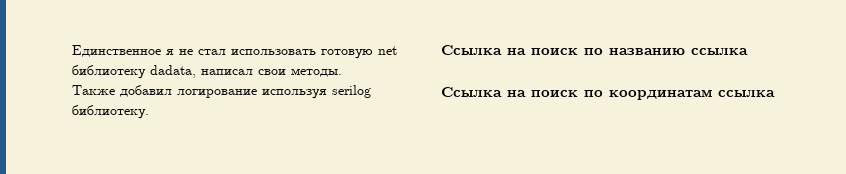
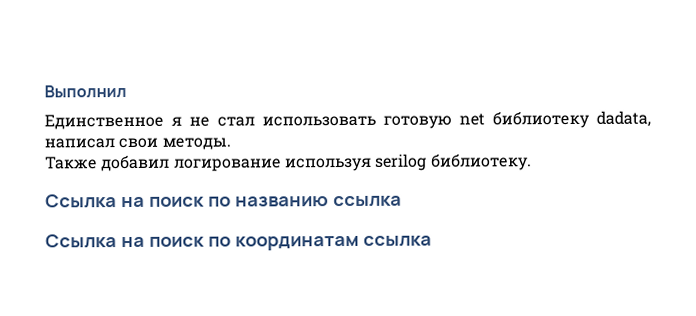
(72, 51) none -> [44,85,127,99] Выполнил //

